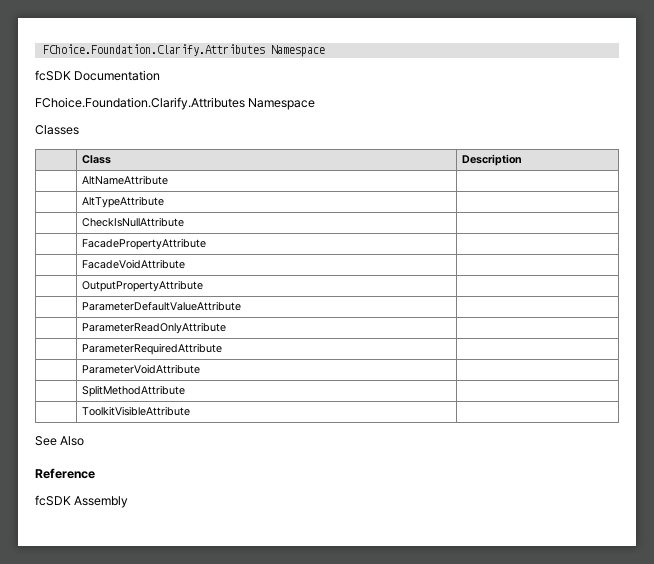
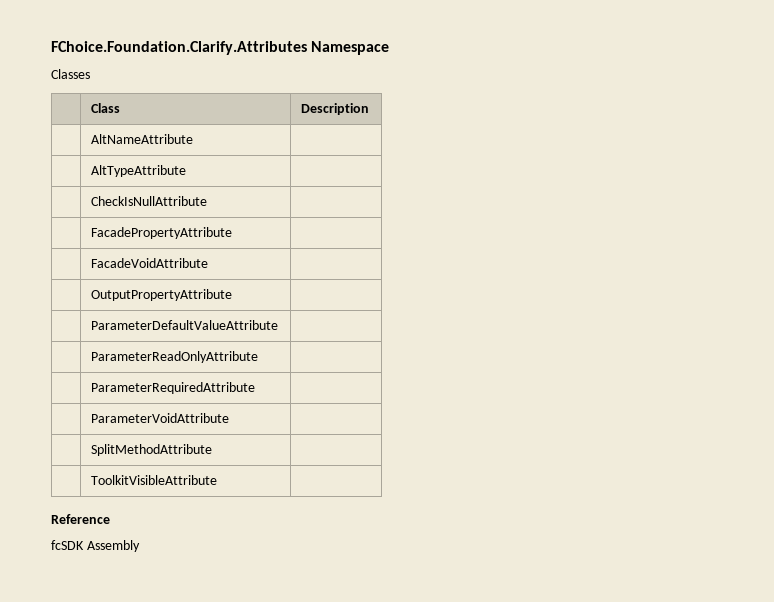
[42,44,325,57] [35,70,161,81] [35,97,316,110] FChoice.Foundation.Clarify.Attributes Namespace // fcSDK Documentation // FChoice.Foundation.Clarify.Attributes Namespace -> [51,41,390,55] FChoice.Foundation.Clarify.Attributes Namespace
[35,436,85,446] // See Also -> (218, 480) none

